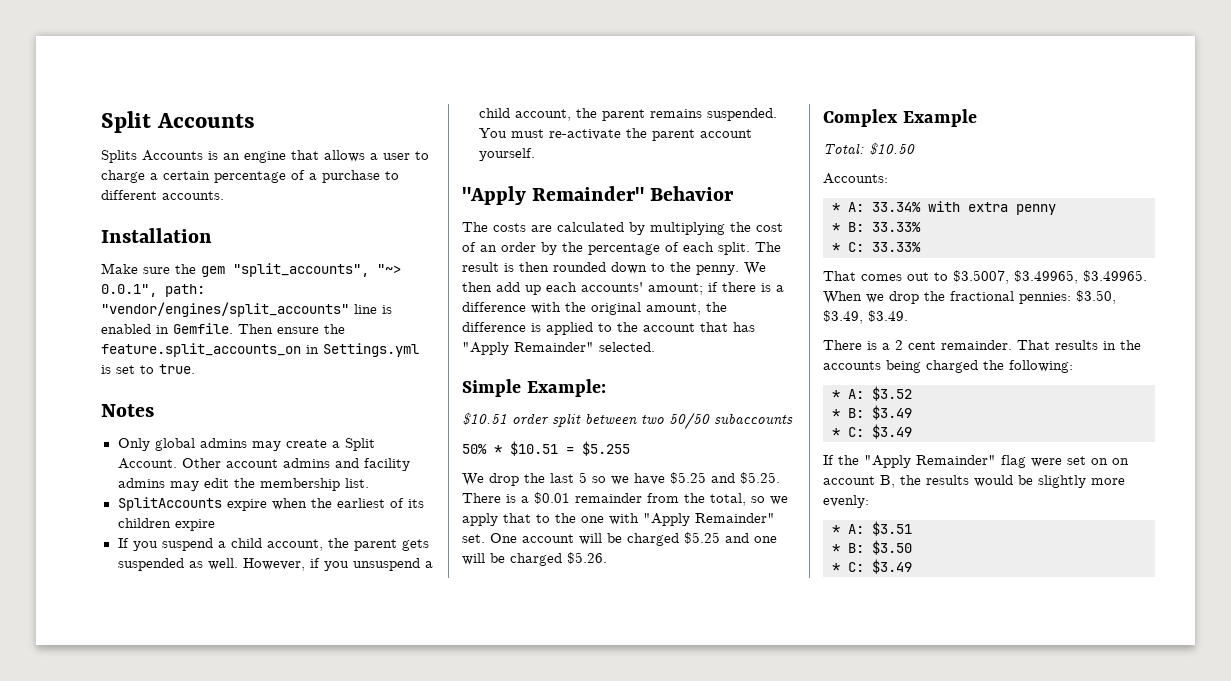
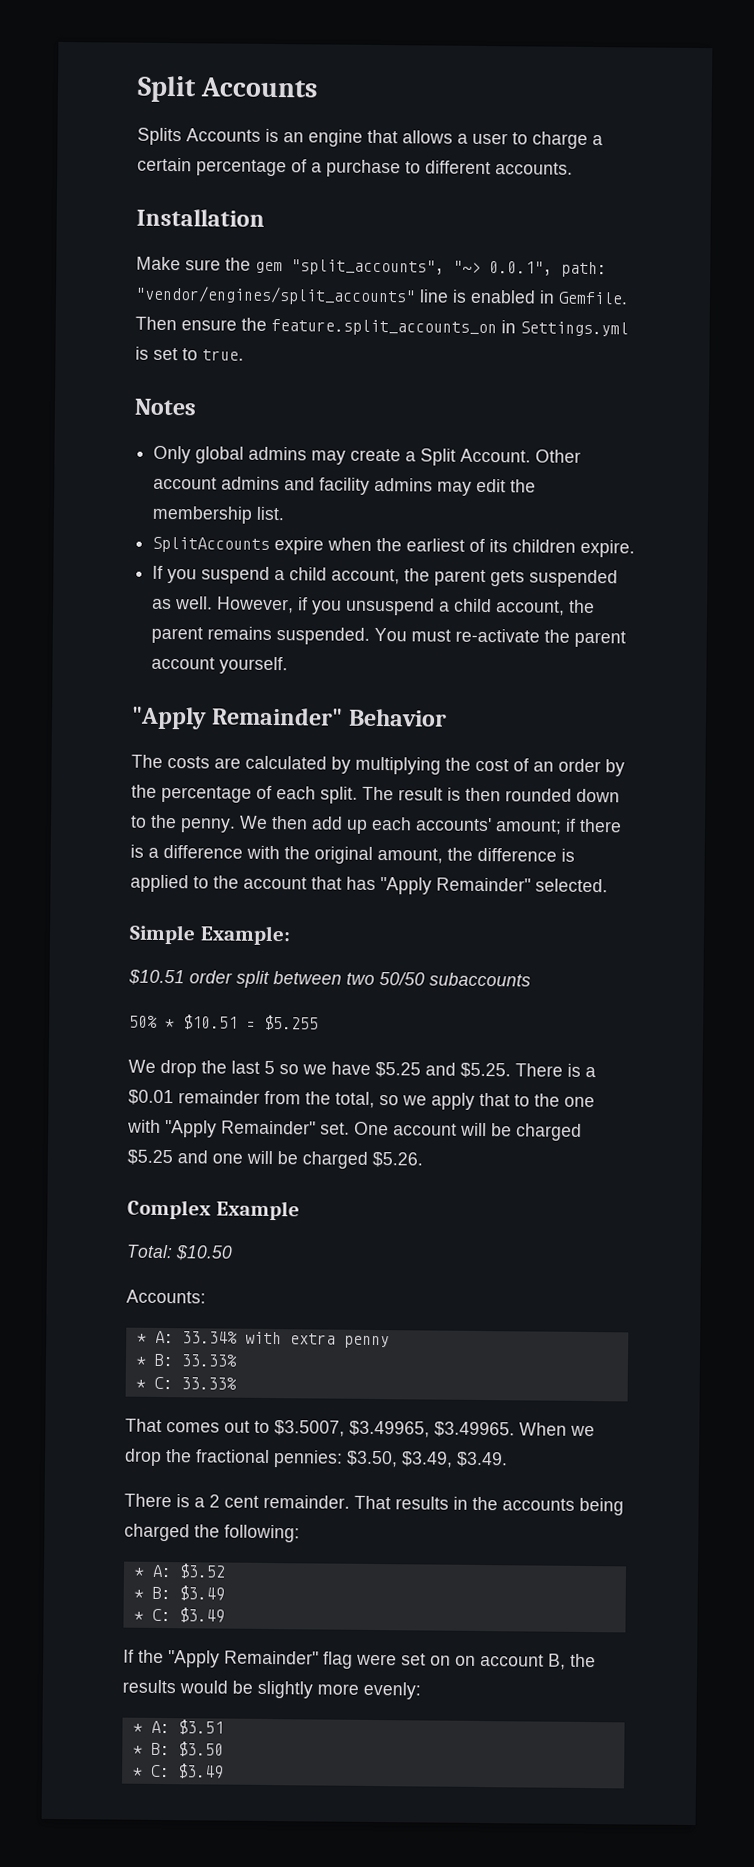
[174,519,215,531] expire -> [580,539,636,558] expire.

